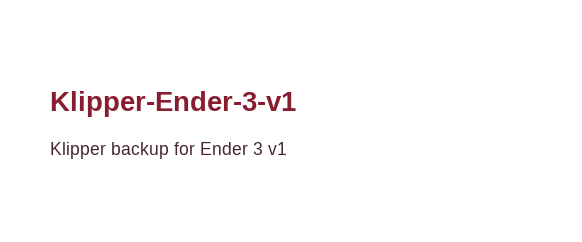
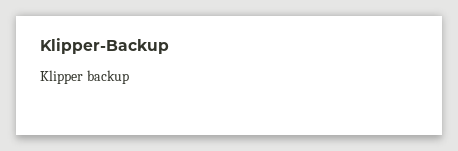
[50,91,296,117] Klipper-Ender-3-v1 -> [40,38,169,54] Klipper-Backup
[174,142,287,155] for Ender 3 v1 -> (129, 77) none

